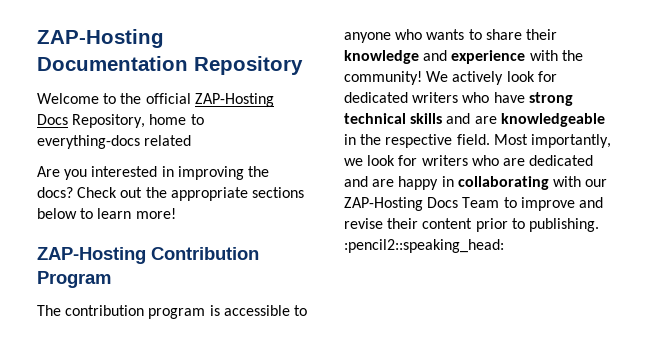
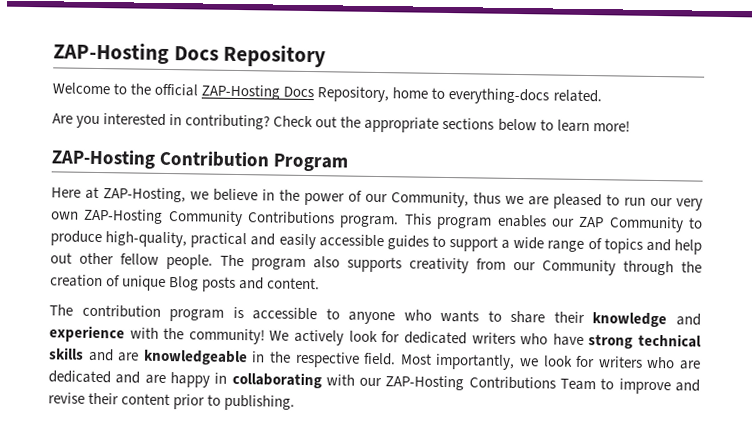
[37,29,164,48] [37,56,188,71] ZAP-Hosting Documentation -> [53,42,219,65] ZAP-Hosting Docs
[144,135,192,146] related -> [552,89,602,103] related.
[177,166,269,180] [37,187,73,198] improving the docs? -> [185,114,271,130] contributing?
(111, 279) none -> [51,186,703,211] [51,208,704,233] [50,230,702,255] [50,252,702,276] [50,274,321,292] // Here at ZAP-Hosting, we believe in the power of our Community, thus we are pleased to run our very own ZAP-Hosting Community Contributions program. This program enables our ZAP Community to produce high-quality, practical and easily accessible guides to support a wide range of topics and help out other fellow people. The program also supports creativity from our Community through the creation of unique Blog posts and content.
[427,197,459,208] Docs -> [468,376,556,390] Contributions
[344,239,504,253] :pencil2::speaking_head: -> (296, 402) none

